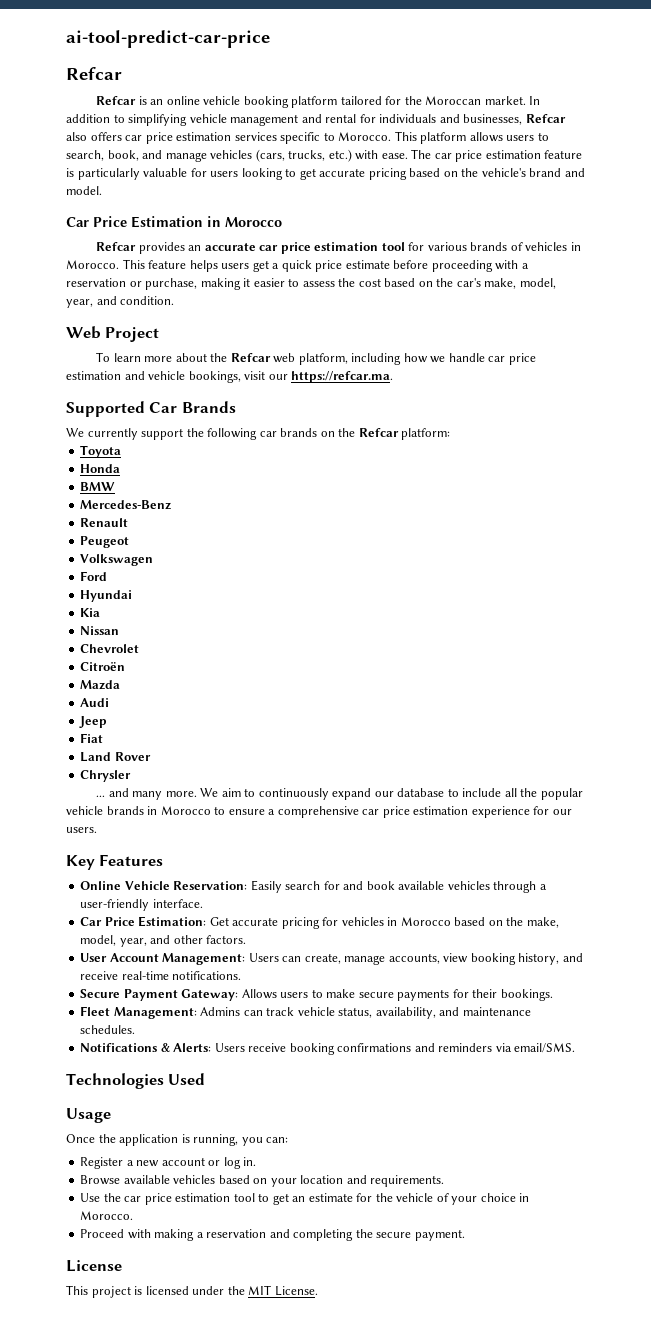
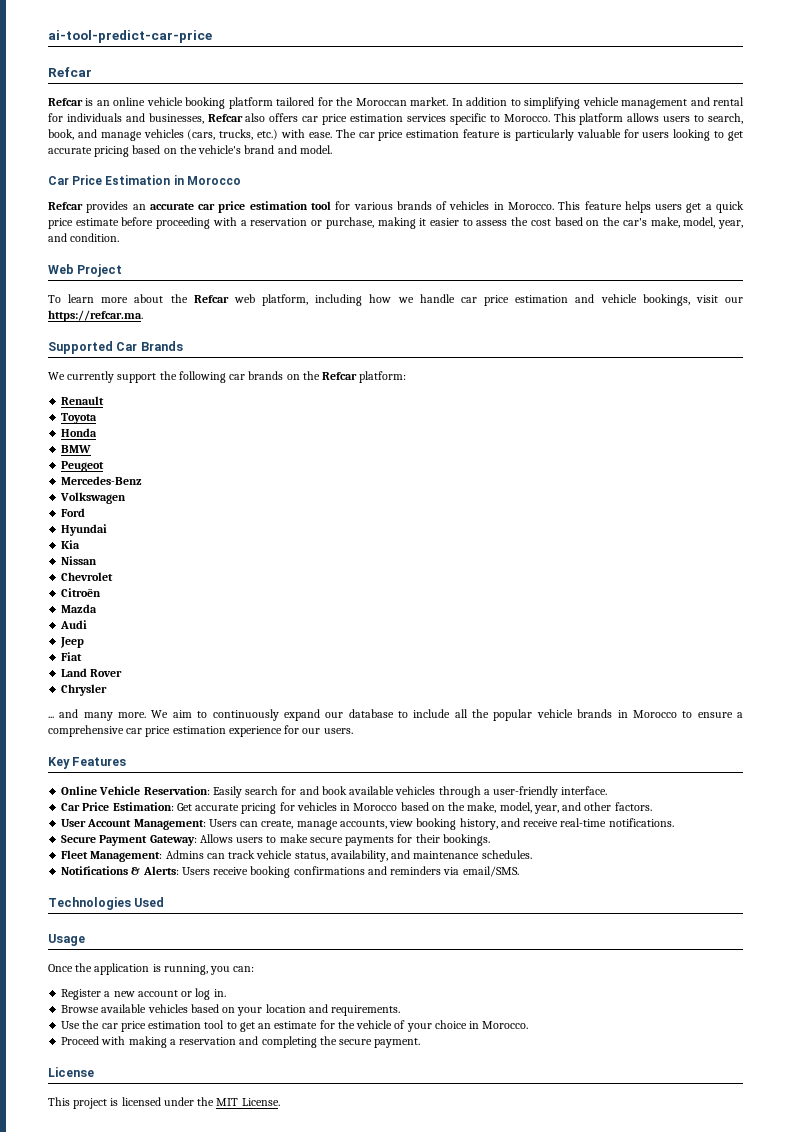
(451, 434) none -> [61,396,105,405] // Renault
(116, 486) none -> [61,461,105,472] // Peugeot
[80,518,129,527] [80,536,130,548] // Renault // Peugeot -> (143, 480) none

